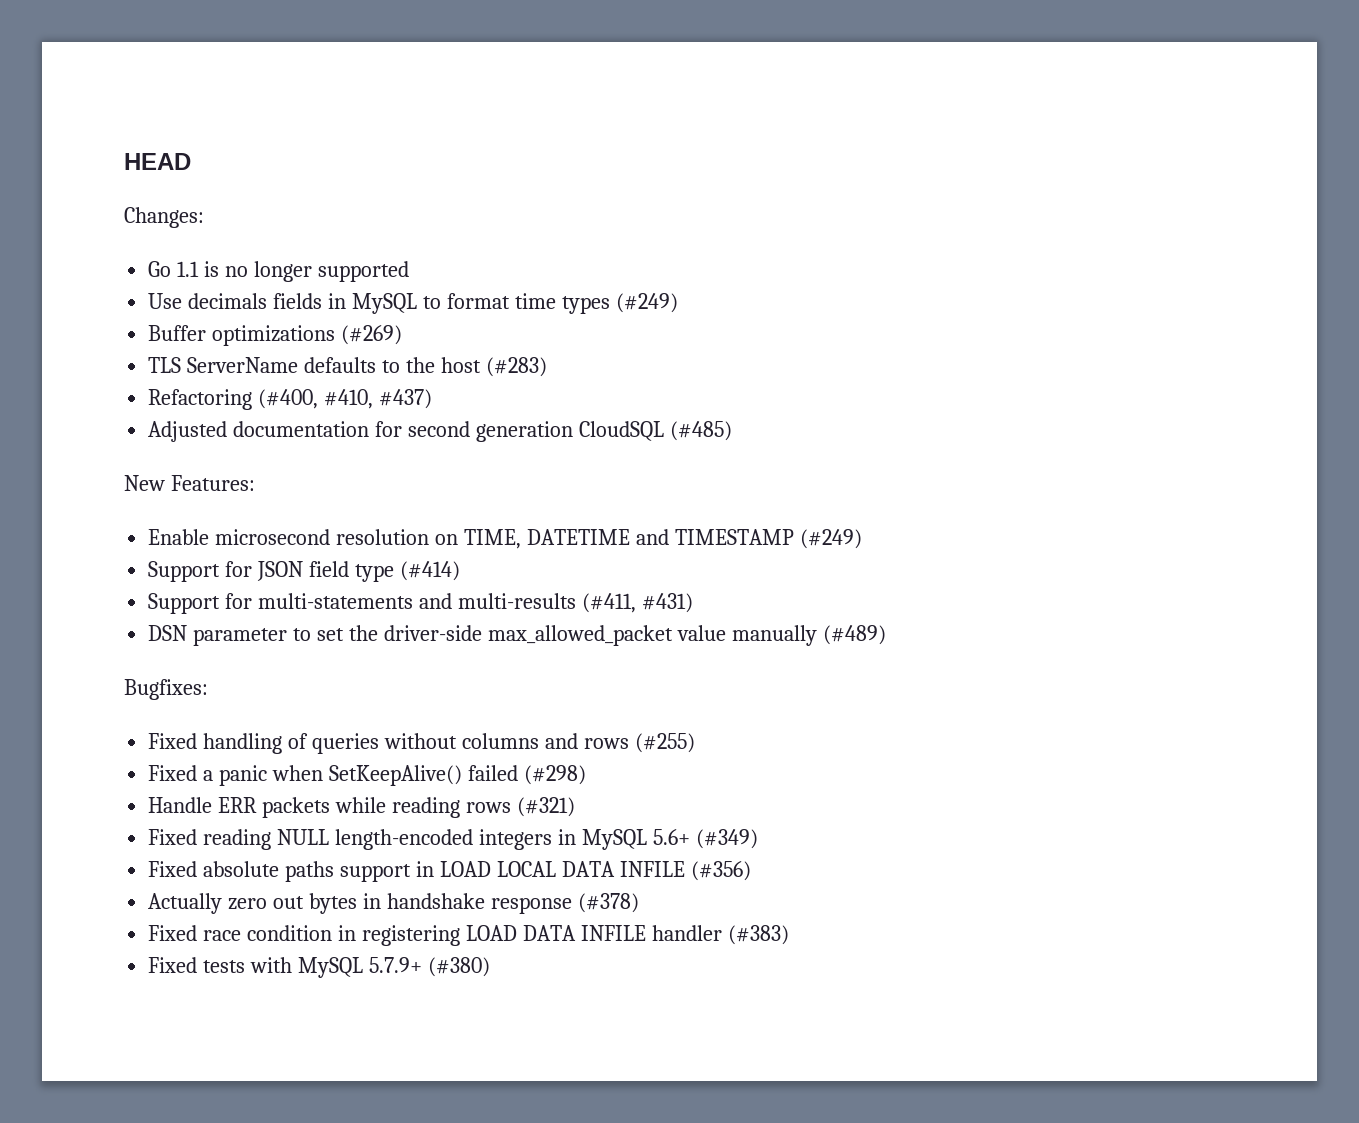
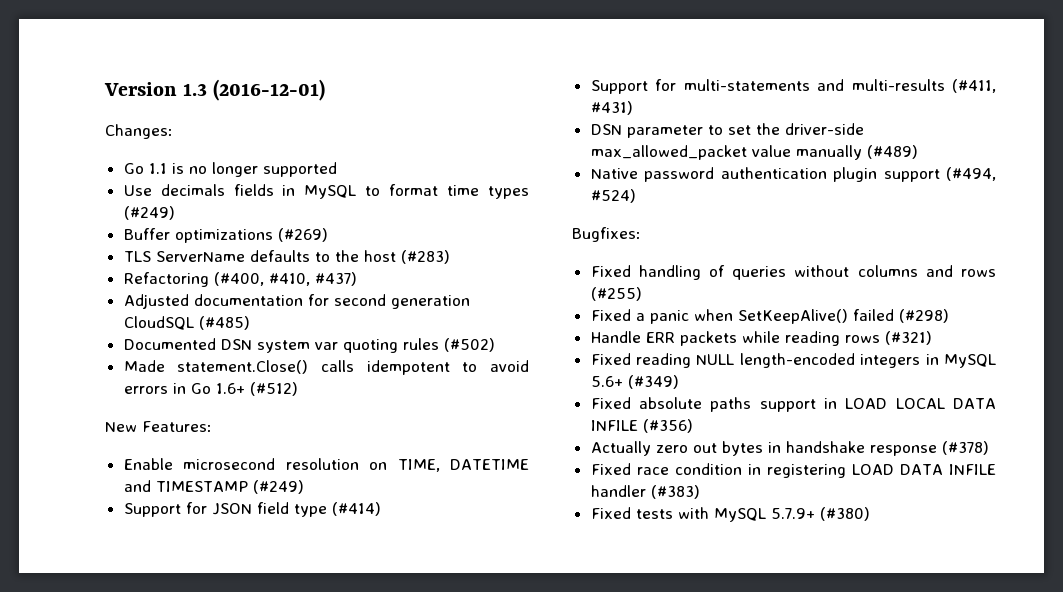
[124,153,191,170] HEAD -> [104,79,326,101] Version 1.3 (2016-12-01)
(732, 431) none -> [123,338,495,353] [123,360,529,375] [123,382,298,396] // Documented DSN system var quoting rules (#502) // Made statement.Close() calls idempotent to avoid errors in Go 1.6+ (#512)
(886, 635) none -> [590,167,996,182] [590,189,636,203] // Native password authentication plugin support (#494, #524)

